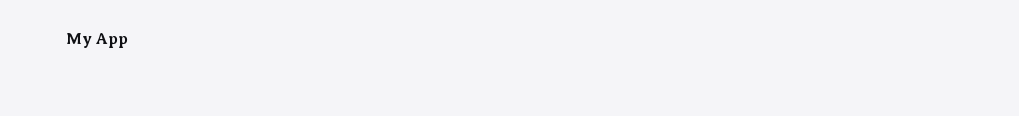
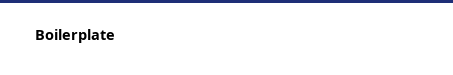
[66,33,129,48] My App -> [35,29,115,43] Boilerplate

